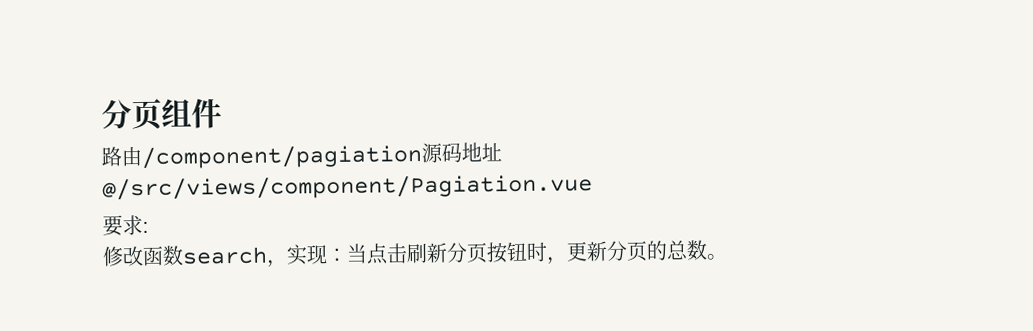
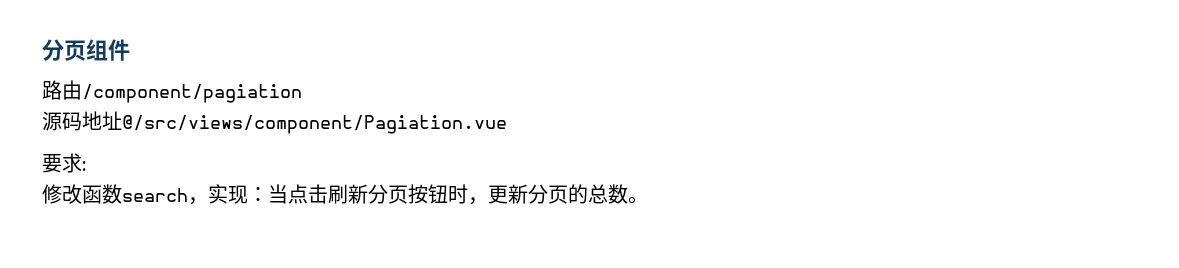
(423, 157) none -> (302, 93) //

